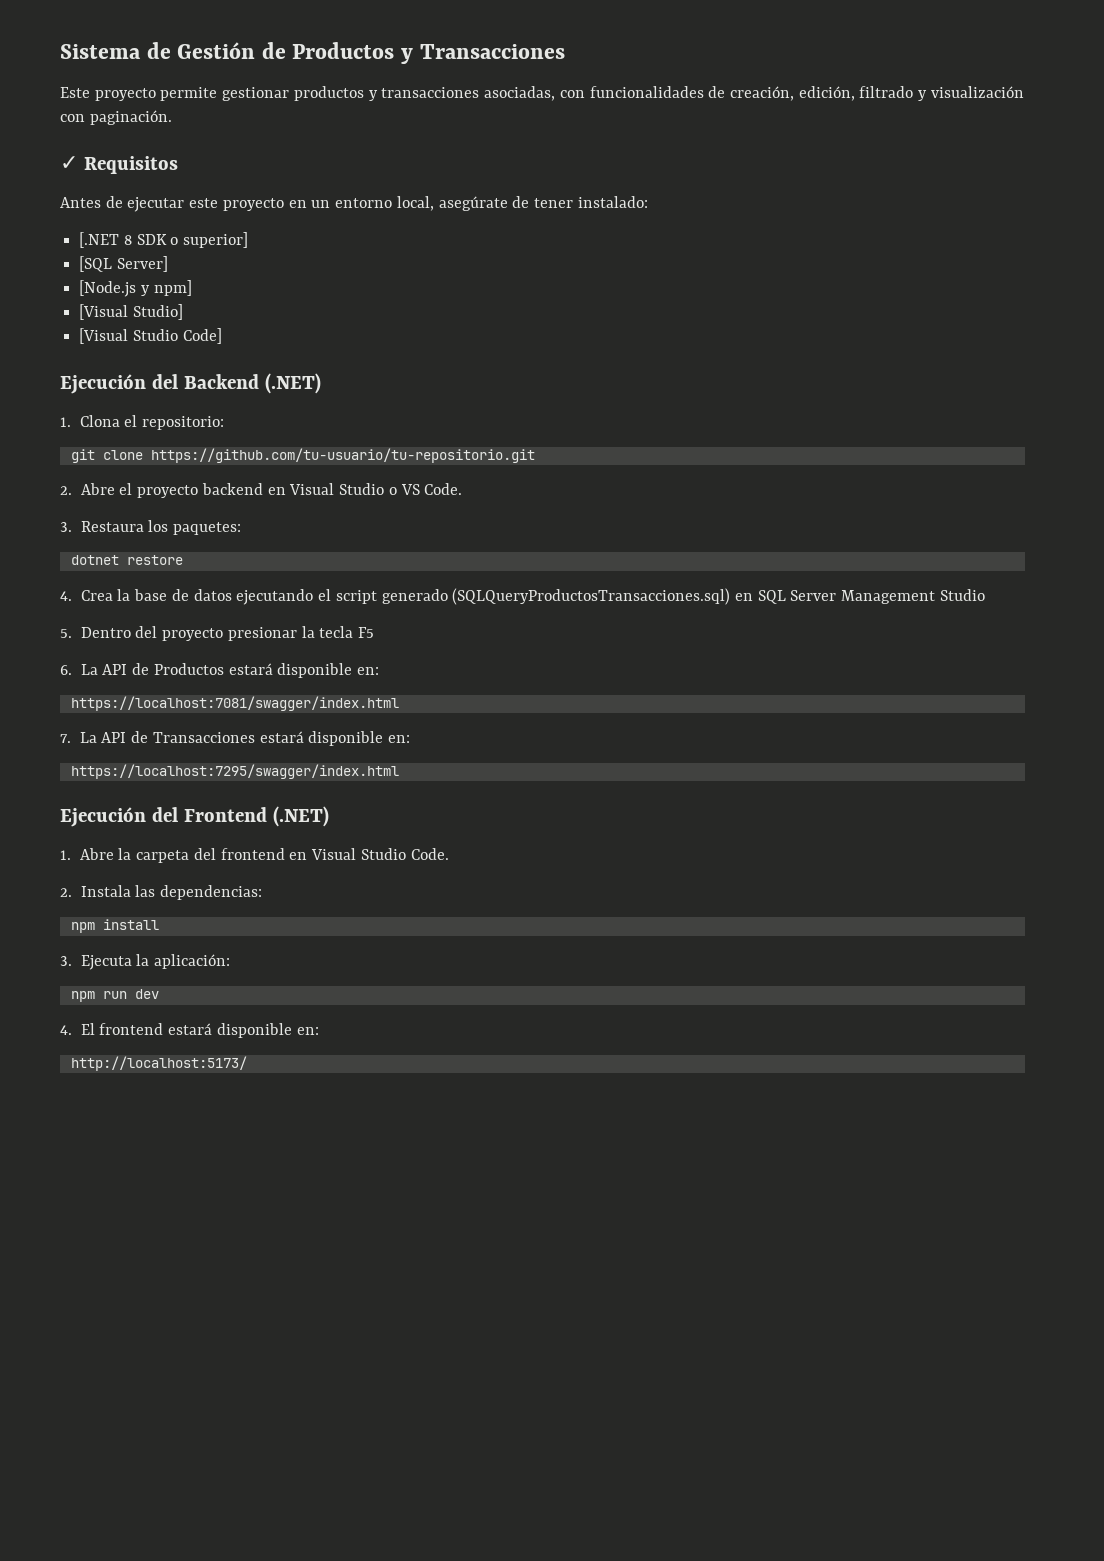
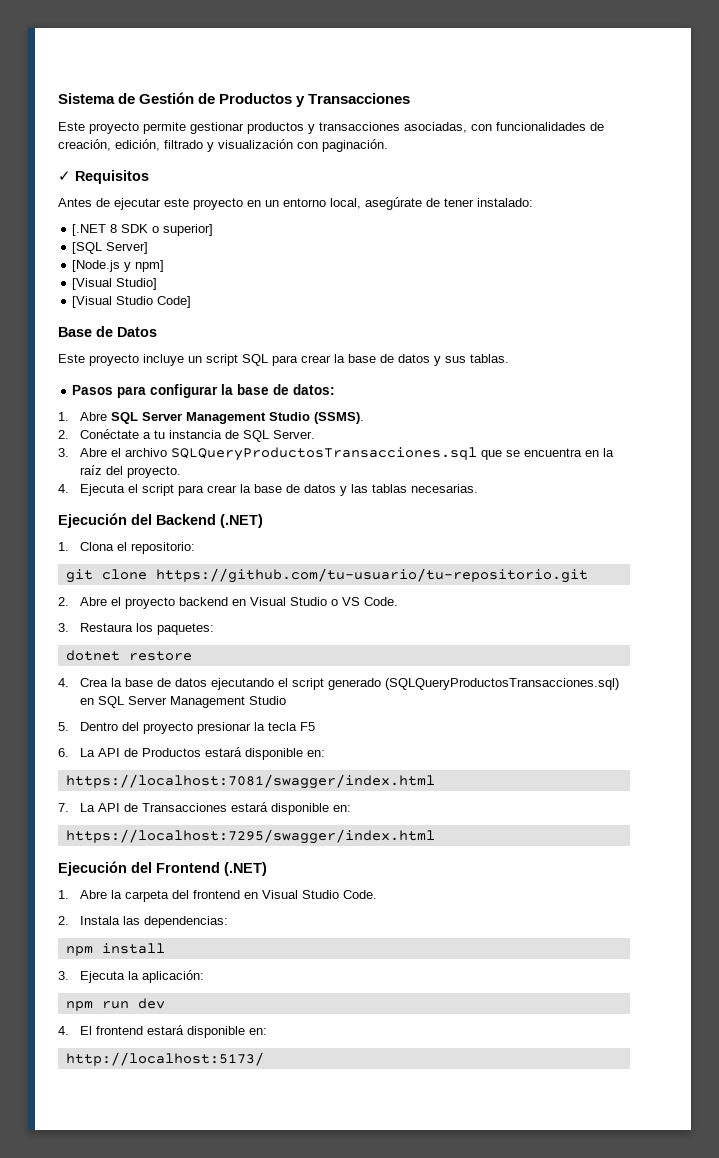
(222, 336) none -> [58,326,157,337] [58,354,509,366] [72,384,336,398] [58,412,365,424] [58,429,316,442] [58,447,615,461] [80,465,182,478] [58,484,479,496] // Base de Datos // Este proyecto incluye un script SQL para crear la base de datos y sus tablas. // Pasos para configurar la base de datos: // 1. Abre SQL Server Management Studio (SSMS). // 2. Conéctate a tu instancia de SQL Server. // 3. Abre el archivo SQLQueryProductosTransacciones.sql que se encuentra en la raíz del proyecto. // 4. Ejecuta el script para crear la base de datos y las tablas necesarias.

